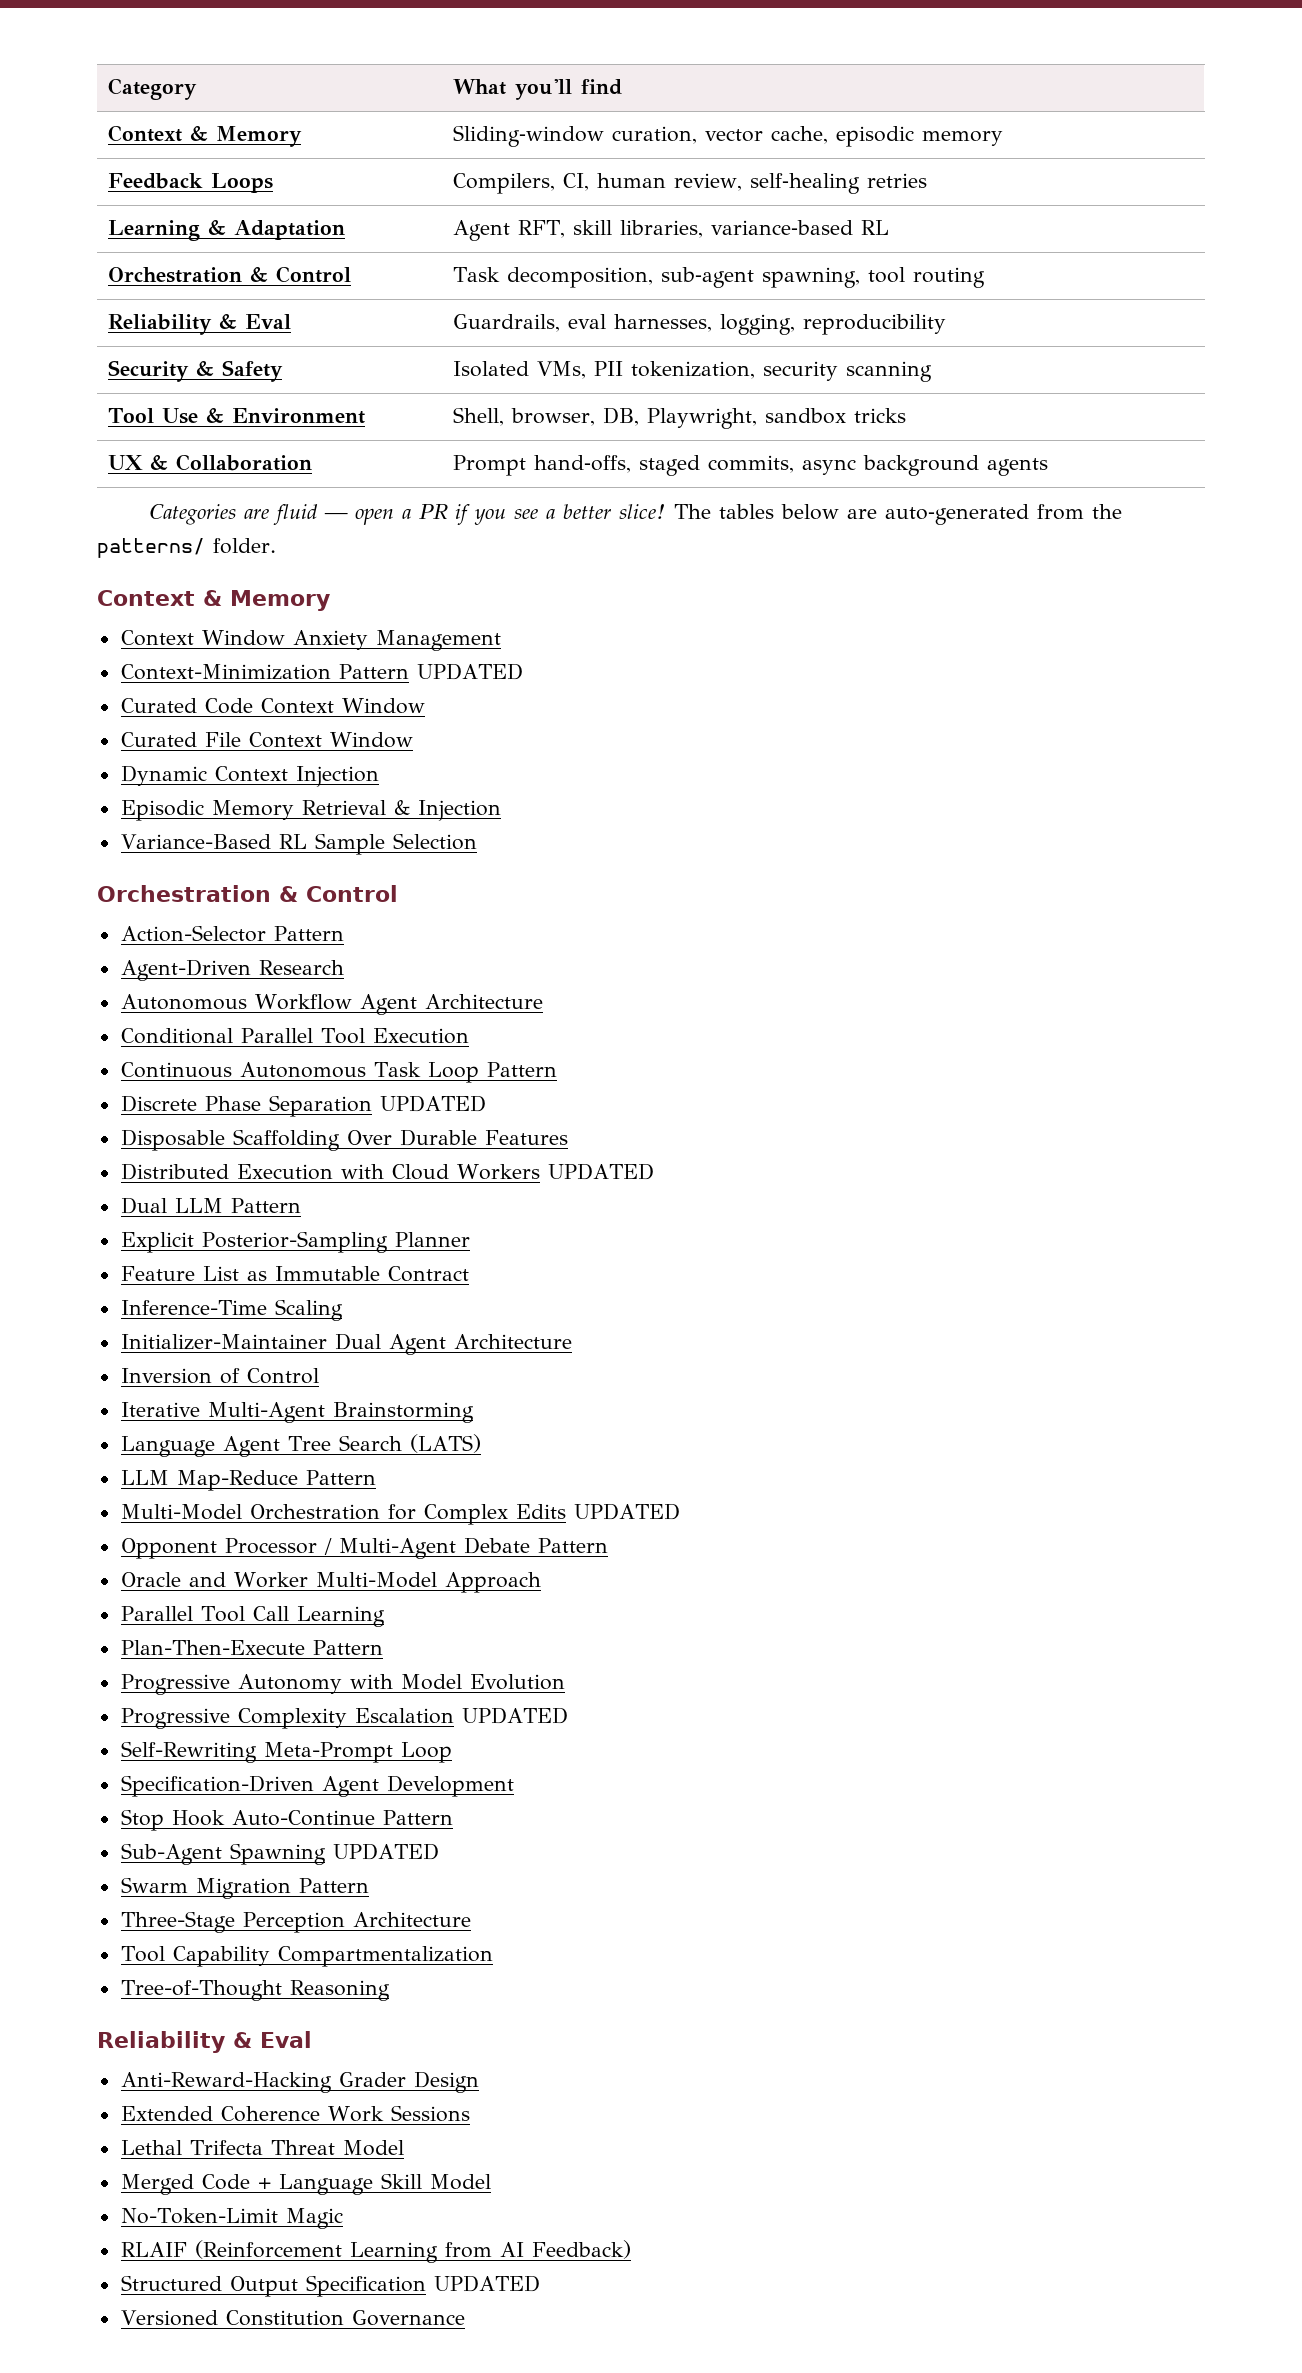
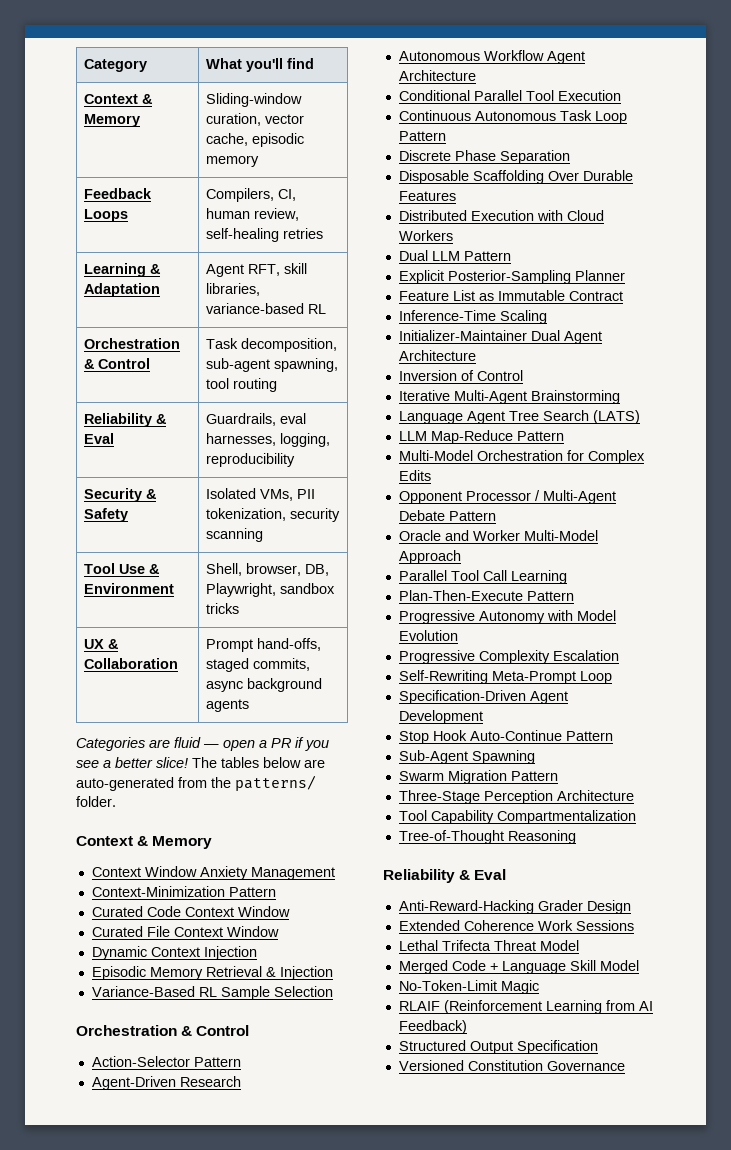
[416,663,523,680] UPDATED -> (276, 892) none
[379,1095,486,1112] UPDATED -> (570, 157) none
[547,1163,654,1180] UPDATED -> (453, 235) none
[573,1503,680,1520] UPDATED -> (431, 475) none
[461,1707,568,1724] UPDATED -> (619, 655) none
[332,1843,439,1860] UPDATED -> (535, 757) none
[433,2275,540,2292] UPDATED -> (598, 1047) none

